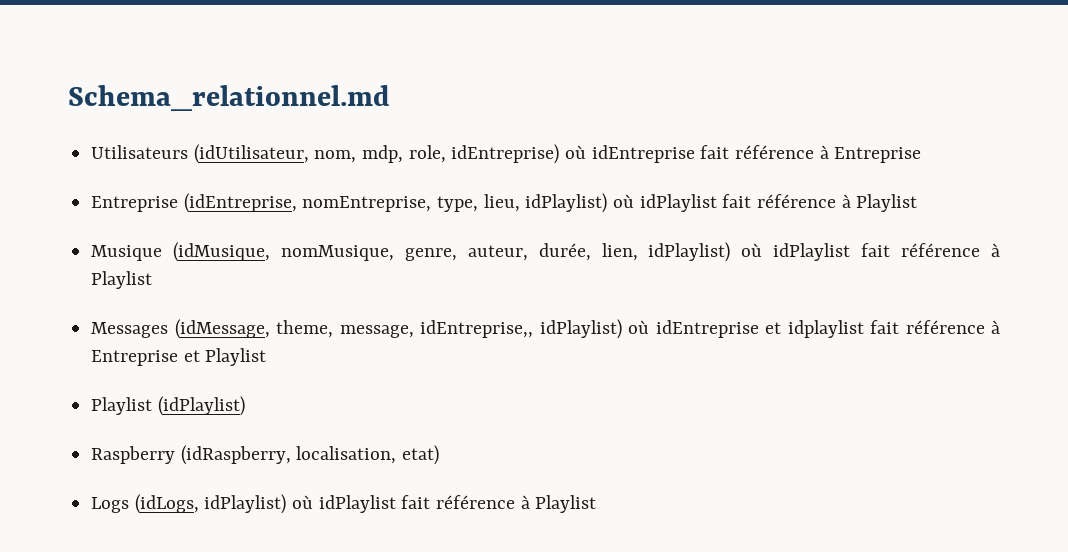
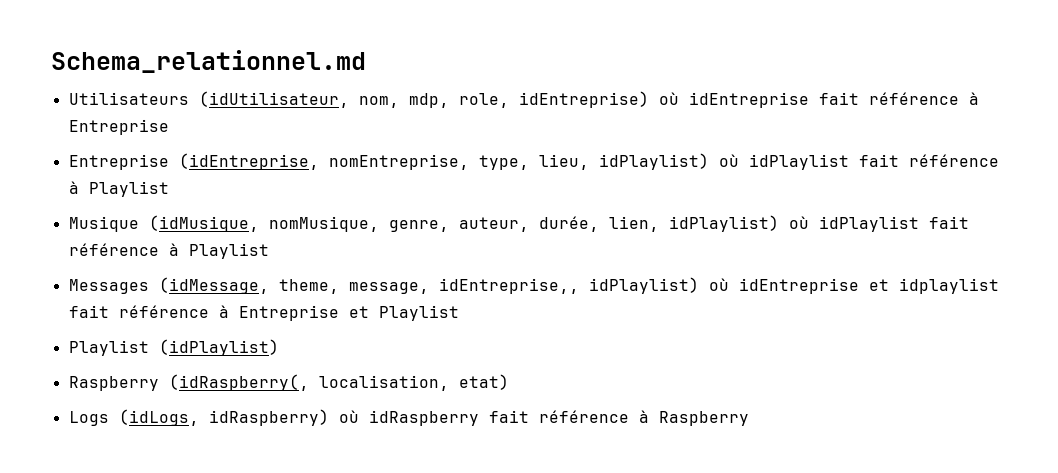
[180,445,291,465] (idRaspberry, -> [168,374,309,391] (idRaspberry(,
[204,494,597,514] idPlaylist) où idPlaylist fait référence à Playlist -> [208,409,749,426] idRaspberry) où idRaspberry fait référence à Raspberry

